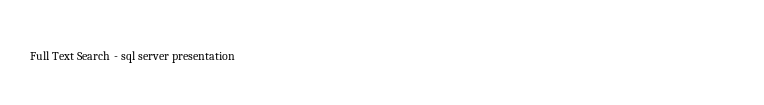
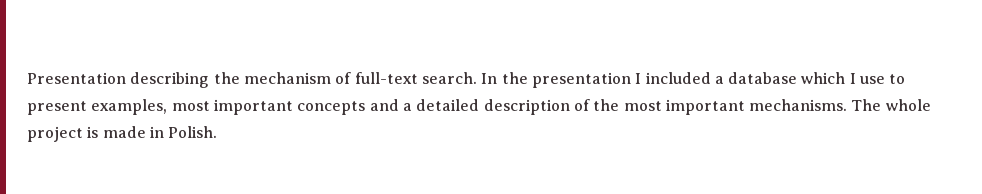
[30,51,236,63] Full Text Search - sql server presentation -> [27,72,906,88] [27,99,931,115] [27,126,218,142] Presentation describing the mechanism of full-text search. In the presentation I included a database which I use to present examples, most important concepts and a detailed description of the most important mechanisms. The whole project is made in Polish.

